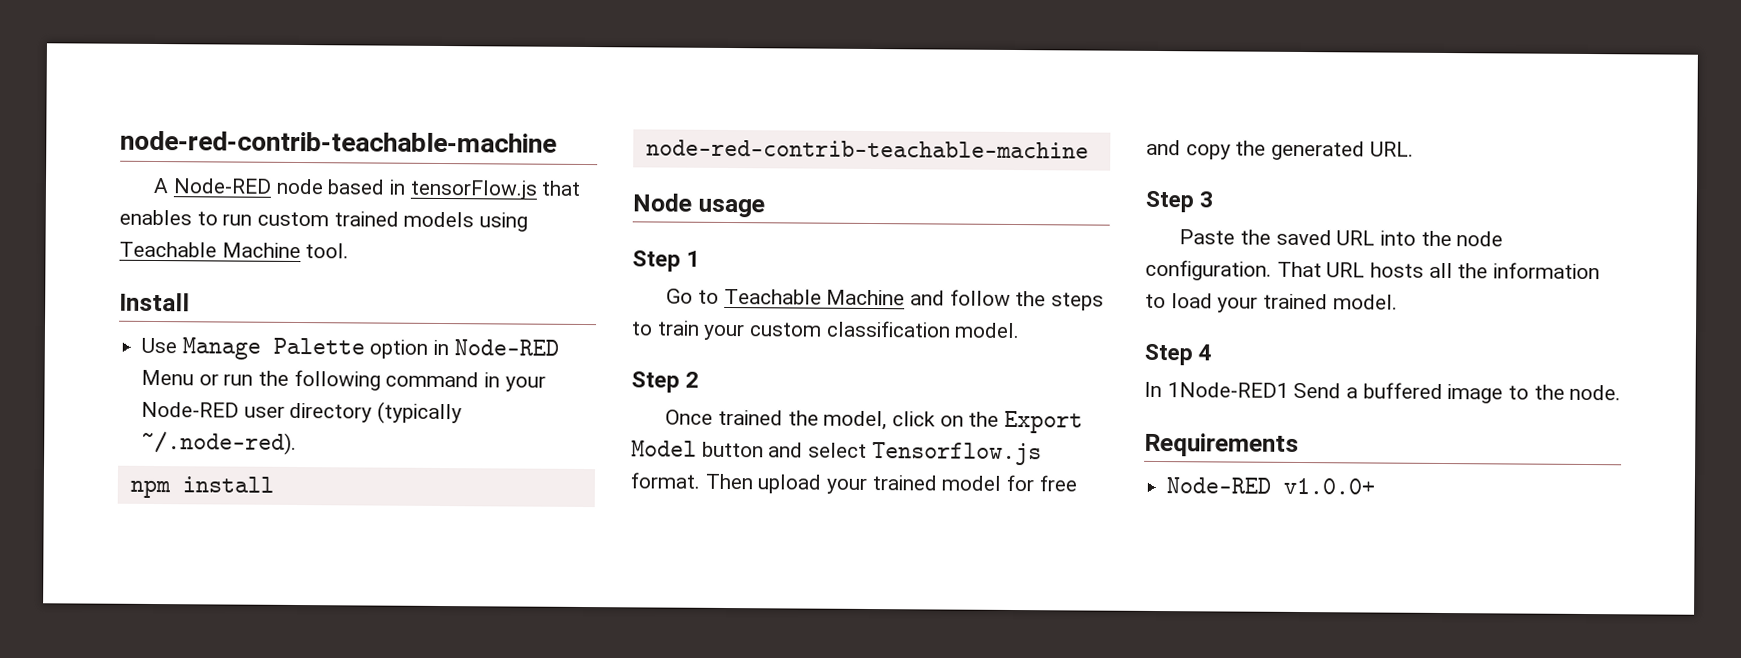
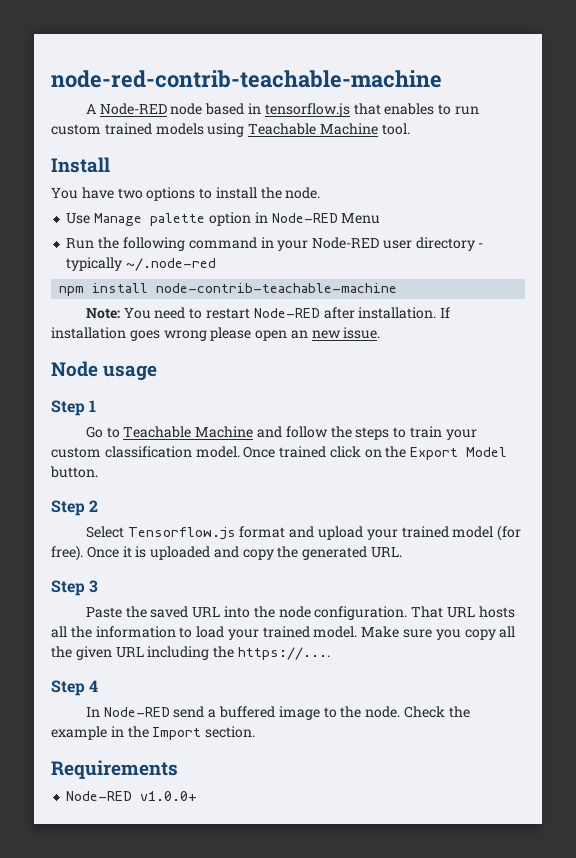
[409,179,538,200] tensorFlow.js -> [264,103,350,117] tensorflow.js
(190, 302) none -> [51,187,321,201] // You have two options to install the node.
[272,337,365,355] Palette -> [150,213,206,226] palette
[198,373,254,386] or run -> [66,238,95,249] // Run
[377,401,463,425] [141,430,298,456] (typically ~/.node-red). -> [478,243,484,248] [66,257,217,271] - typically ~/.node-red
[645,139,1089,159] node-red-contrib-teachable-machine -> [156,283,398,293] [85,307,451,319] [51,327,381,341] node-contrib-teachable-machine // Note: You need to restart Node-RED after installation. If installation goes wrong please open an new issue.
[631,371,700,393] [665,409,888,431] // Step 2 // Once trained the model, -> [243,446,327,458] Once trained
[701,441,1042,466] [630,472,1077,494] button and select Tensorflow.js format. Then upload your trained model for free -> [50,466,98,478] [51,500,99,516] [85,525,522,541] [51,545,211,561] button. // Step 2 // Select Tensorflow.js format and upload your trained model (for free). Once it is uploaded
(1398, 302) none -> [361,626,516,640] [51,646,330,660] Make sure you copy all the given URL including the https://....
[1166,382,1342,399] 1Node-RED1 Send -> [103,706,205,718] Node-RED send
(1622, 392) none -> [403,706,470,718] [51,726,256,740] Check the example in the Import section.

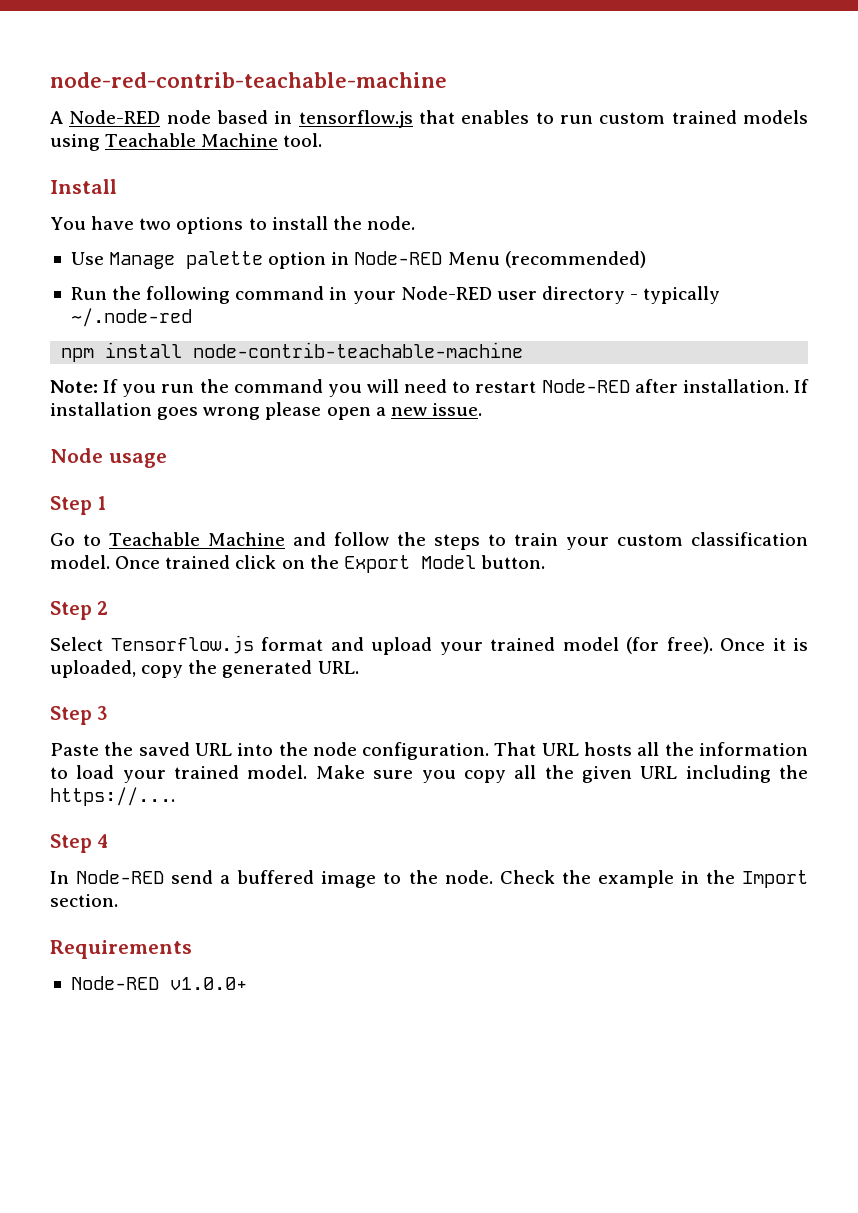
(381, 218) none -> [504,251,646,268] (recommended)
[123,308,151,319] You -> [103,379,399,397] If you run the command you will
[290,330,308,339] an -> [375,407,386,416] a
[150,546,239,560] uploaded and -> [50,660,136,678] uploaded,

